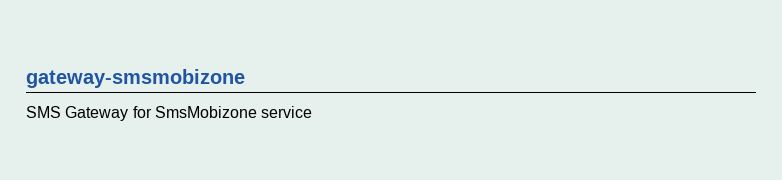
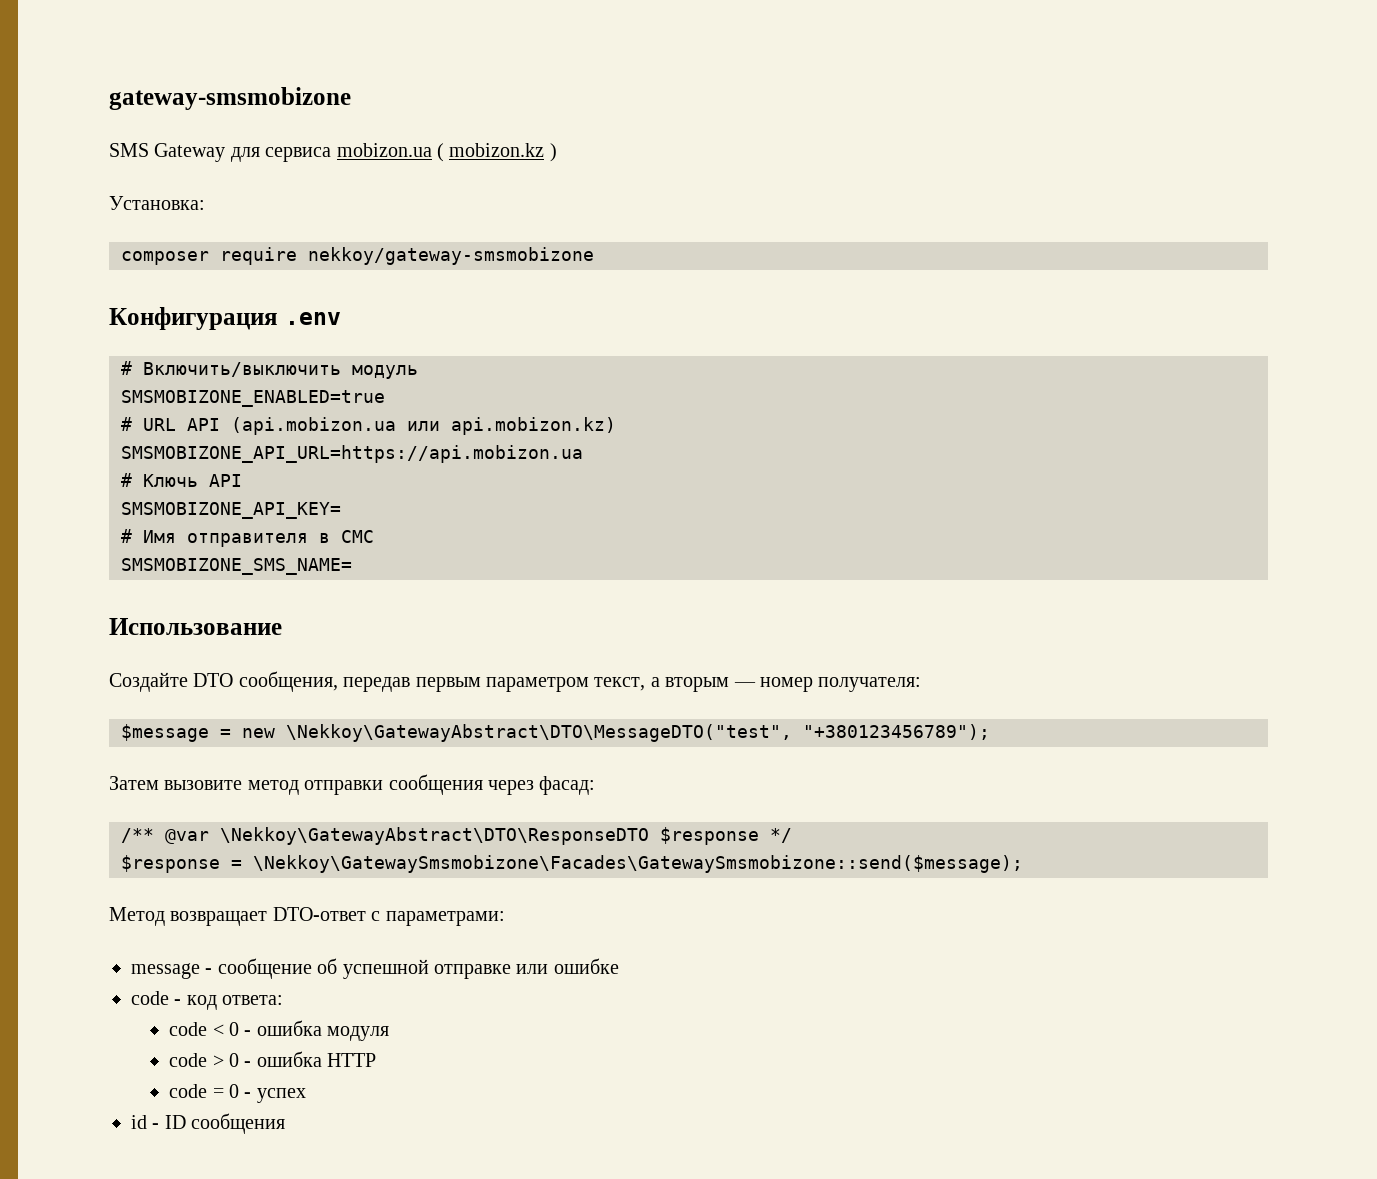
[132,106,313,118] for SmsMobizone service -> [230,143,557,162] [109,196,205,210] [121,247,594,265] [109,307,341,330] [121,361,418,379] [121,390,385,407] [121,417,616,435] [121,445,583,463] [121,473,242,487] [121,502,341,519] [121,529,374,547] [121,558,352,575] [109,618,282,635] [109,671,922,692] [121,724,990,742] [109,774,596,795] [121,827,792,845] [121,855,1023,873] [109,907,505,926] [131,958,619,979] [131,991,284,1010] [169,1020,390,1041] [169,1051,377,1067] [169,1084,306,1103] [131,1113,286,1134] для сервиса mobizon.ua ( mobizon.kz ) // Установка: // composer require nekkoy/gateway-smsmobizone // Конфигурация .env // # Включить/выключить модуль // SMSMOBIZONE_ENABLED=true // # URL API (api.mobizon.ua или api.mobizon.kz) // SMSMOBIZONE_API_URL=https://api.mobizon.ua // # Ключь API // SMSMOBIZONE_API_KEY= // # Имя отправителя в СМС // SMSMOBIZONE_SMS_NAME= // Использование // Создайте DTO сообщения, передав первым параметром текст, а вторым — номер получателя: // $message = new \Nekkoy\GatewayAbstract\DTO\MessageDTO("test", "+380123456789"); // Затем вызовите метод отправки сообщения через фасад: // /** @var \Nekkoy\GatewayAbstract\DTO\ResponseDTO $response */ // $response = \Nekkoy\GatewaySmsmobizone\Facades\GatewaySmsmobizone::send($message); // Метод возвращает DTO-ответ с параметрами: // message - сообщение об успешной отправке или ошибке // code - код ответа: // code < 0 - ошибка модуля // code > 0 - ошибка HTTP // code = 0 - успех // id - ID сообщения

